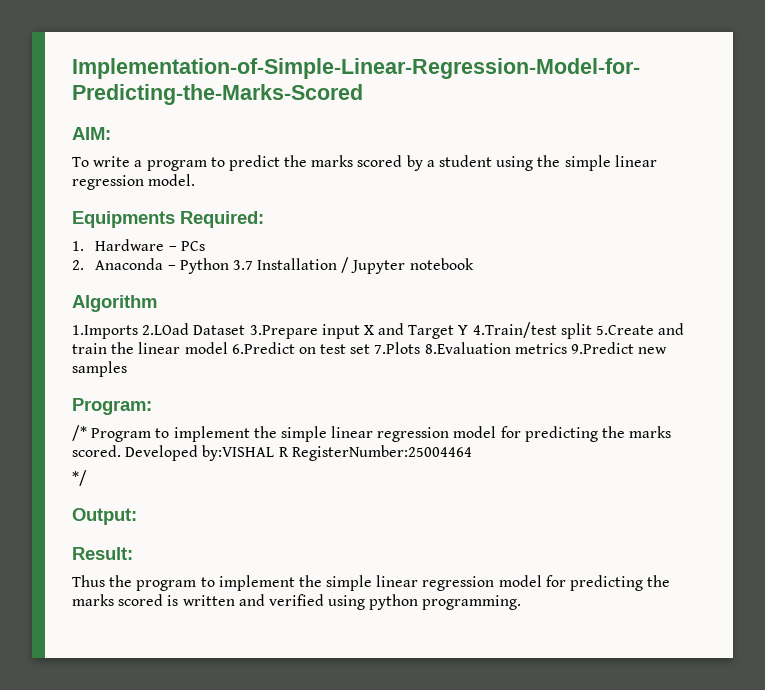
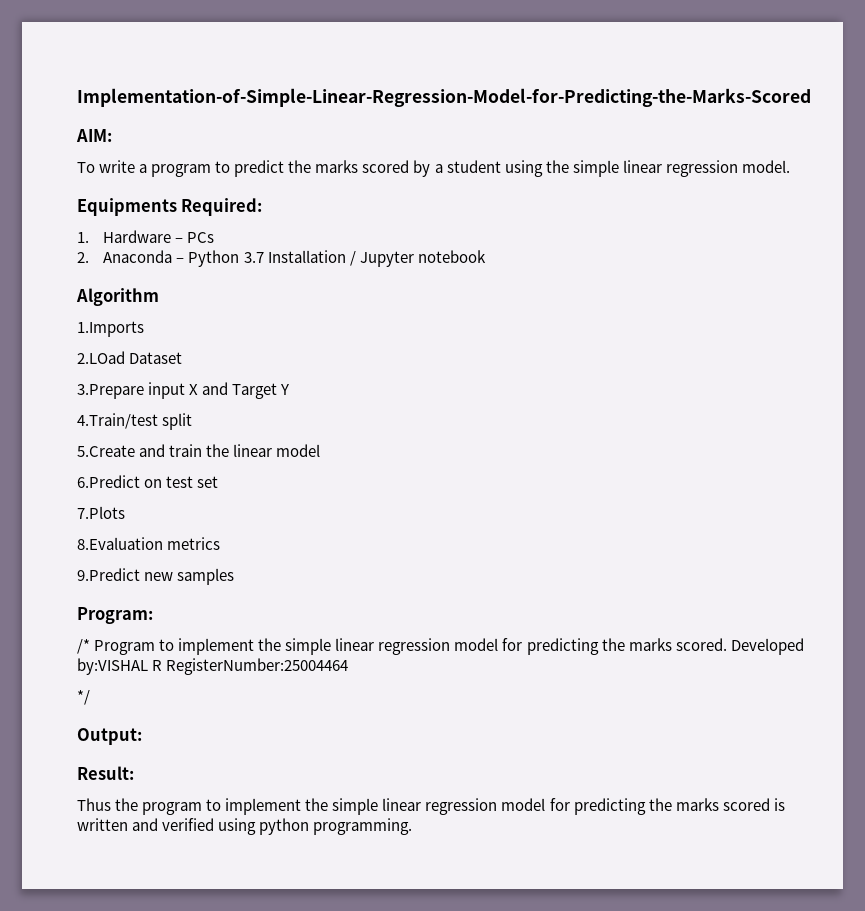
(138, 332) none -> (144, 329) //
(246, 330) none -> (183, 358) //
(469, 330) none -> (290, 389) //
(592, 331) none -> (193, 421) //
(228, 348) none -> (321, 450) //
(371, 349) none -> (219, 482) //
(421, 348) none -> (125, 512) //
(567, 348) none -> (221, 543) //

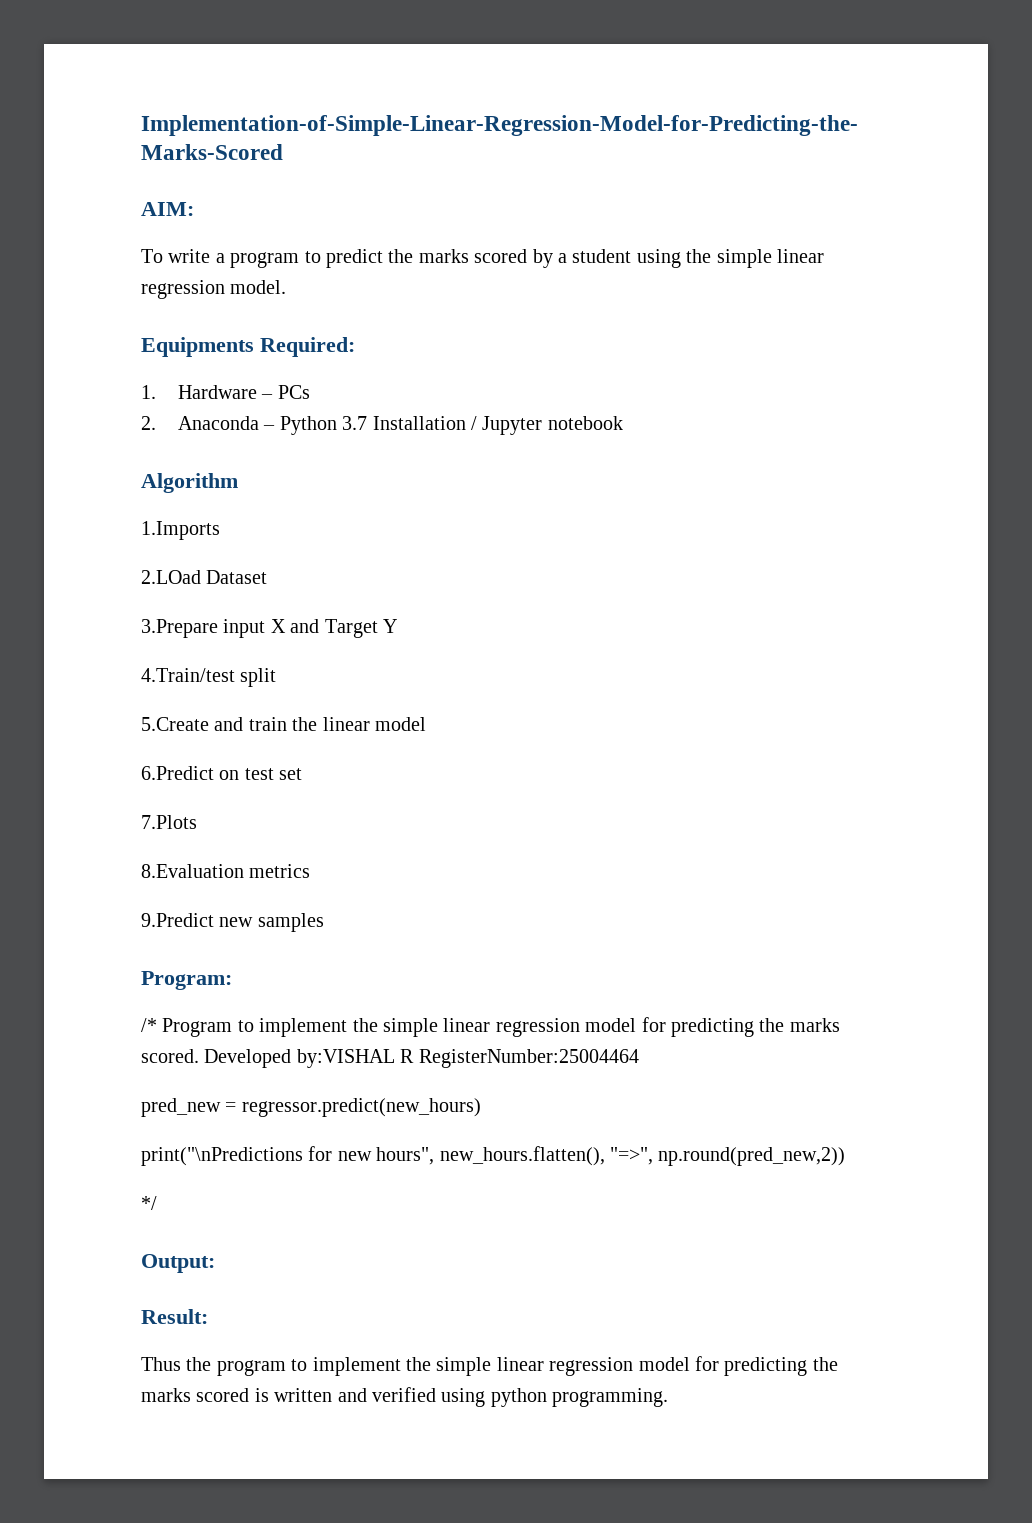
(349, 666) none -> [141,1098,481,1117] [141,1146,846,1166] // pred_new = regressor.predict(new_hours) // print("\nPredictions for new hours", new_hours.flatten(), "=>", np.round(pred_new,2))

